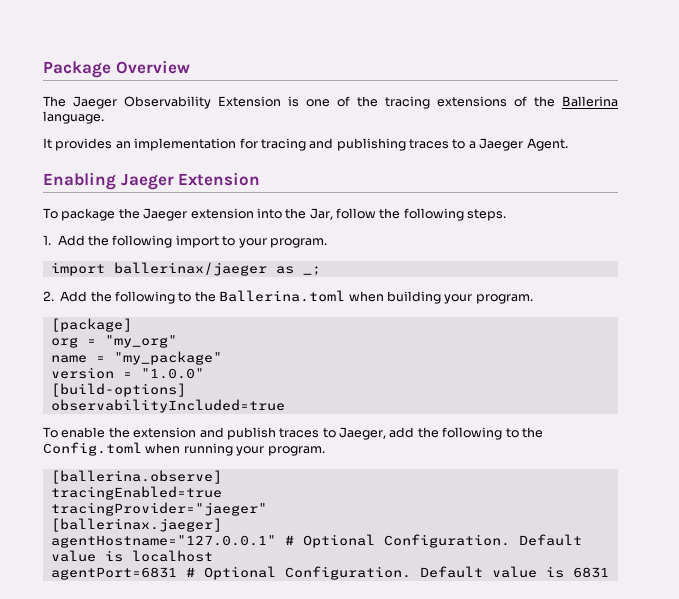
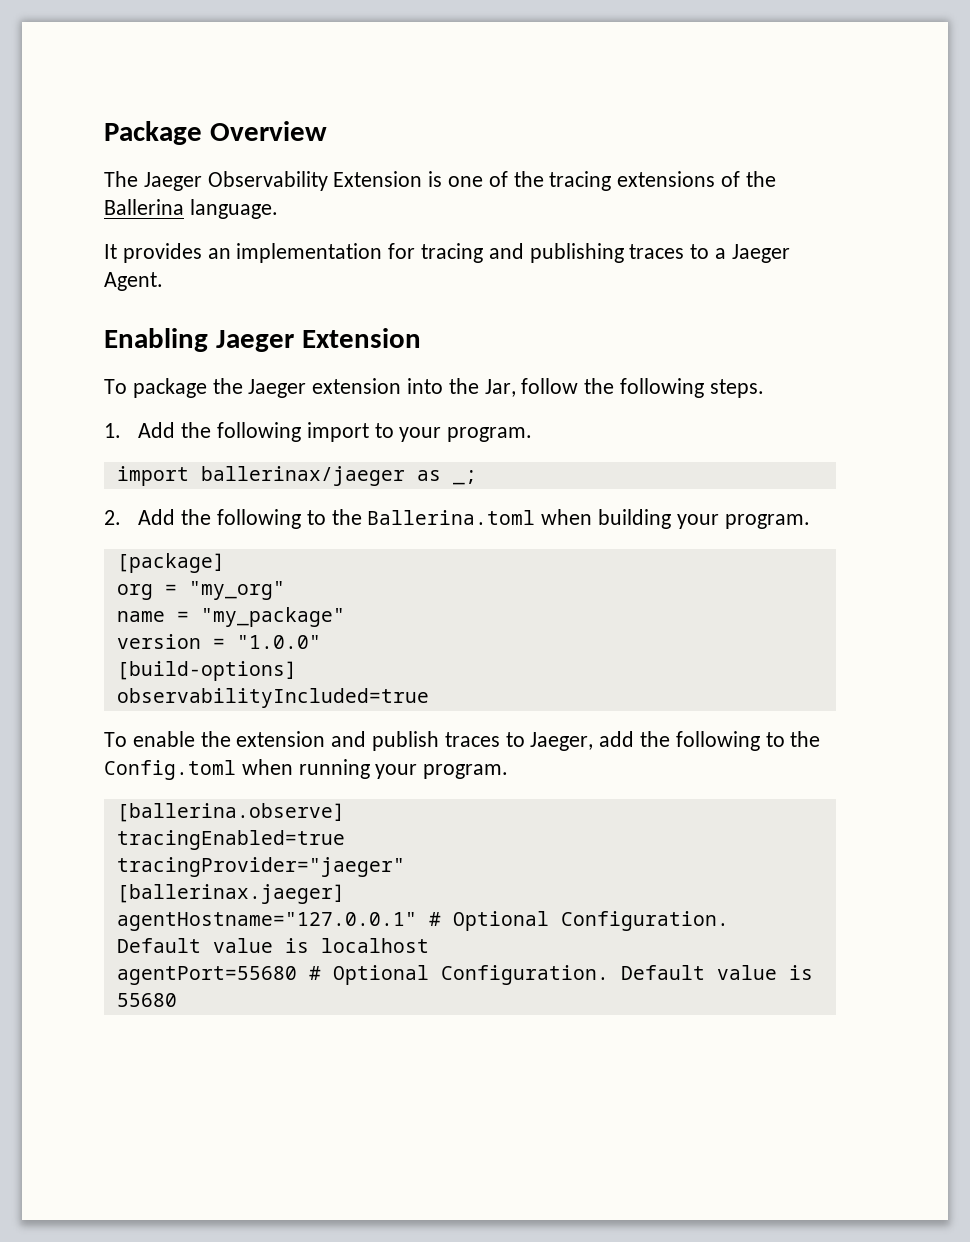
[50,566,609,580] agentPort=6831 # Optional Configuration. Default value is 6831 -> [116,965,813,985] [116,993,177,1007] agentPort=55680 # Optional Configuration. Default value is 55680

